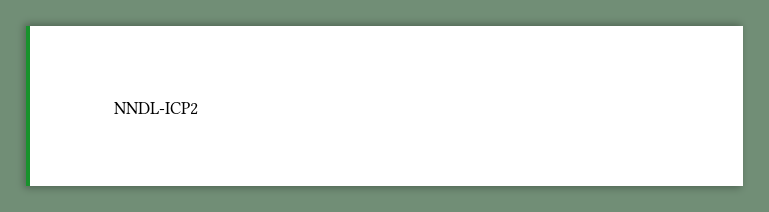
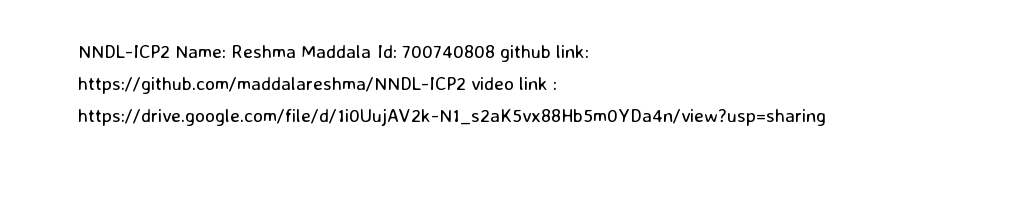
(198, 108) none -> [175,45,589,62] [78,77,558,94] [78,108,826,126] Name: Reshma Maddala Id: 700740808 github link: https://github.com/maddalareshma/NNDL-ICP2 video link : https://drive.google.com/file/d/1i0UujAV2k-N1_s2aK5vx88Hb5m0YDa4n/view?usp=sharing

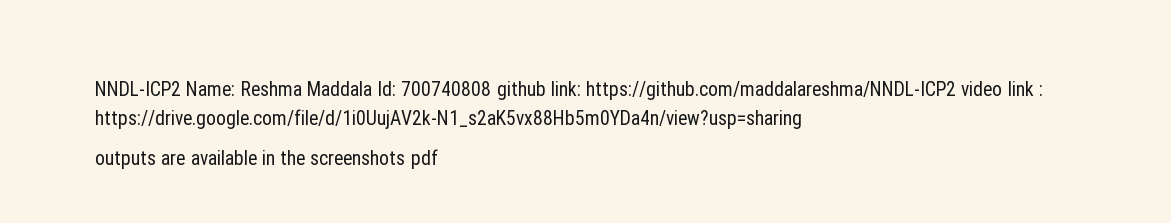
(826, 117) none -> [95,149,438,169] // outputs are available in the screenshots pdf

